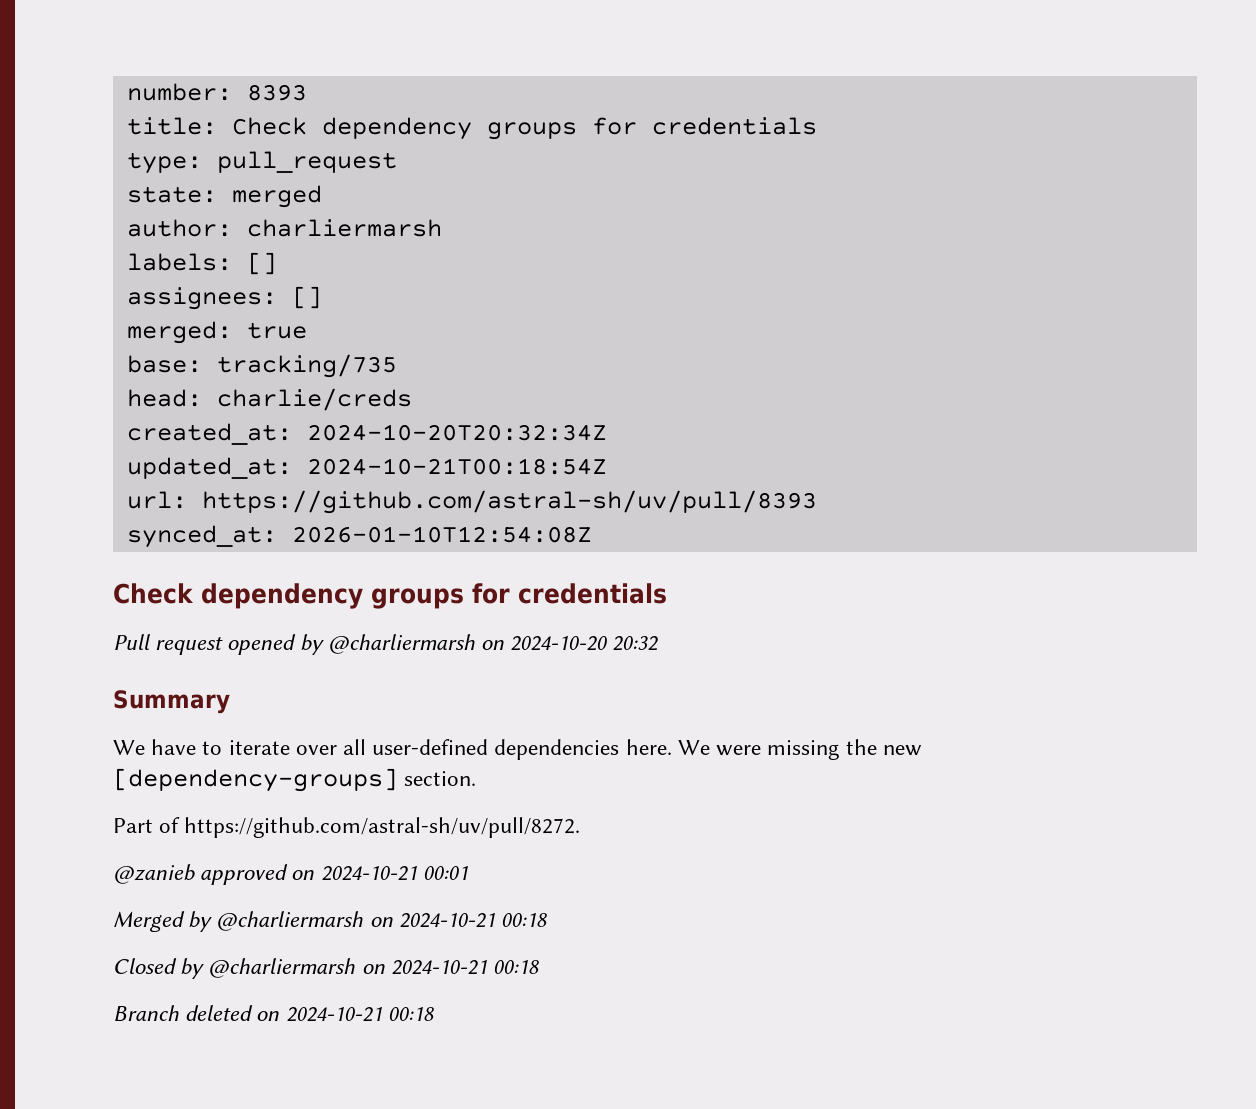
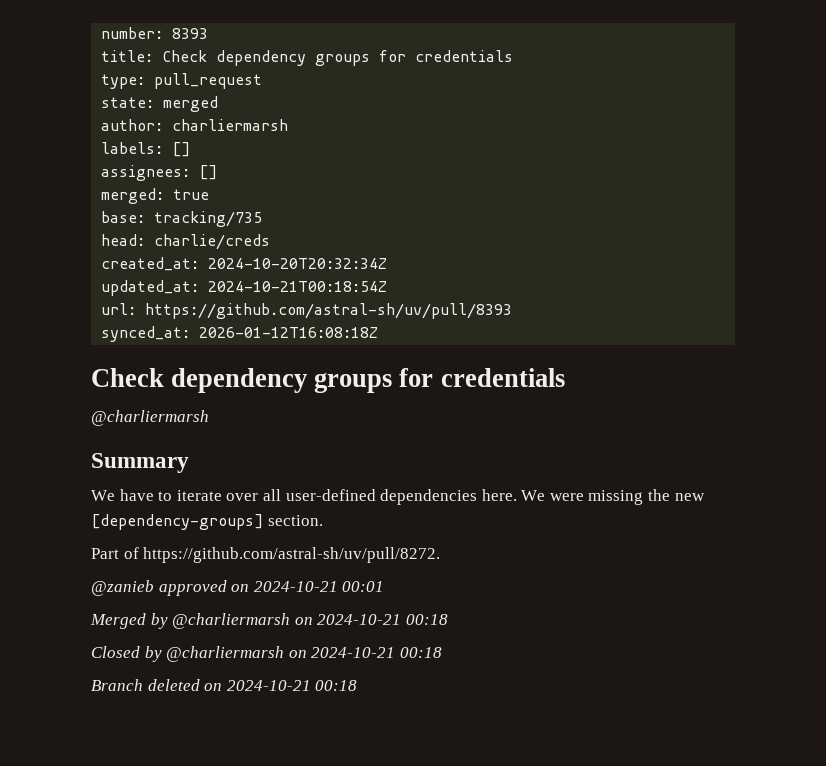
[291,526,592,543] [113,583,667,609] [113,634,659,655] 2026-01-10T12:54:08Z // Check dependency groups for credentials // Pull request opened by @charliermarsh on 2024-10-20 20:32 -> [199,327,379,338] [91,368,565,393] [91,410,209,426] 2026-01-12T16:08:18Z // Check dependency groups for credentials // @charliermarsh

